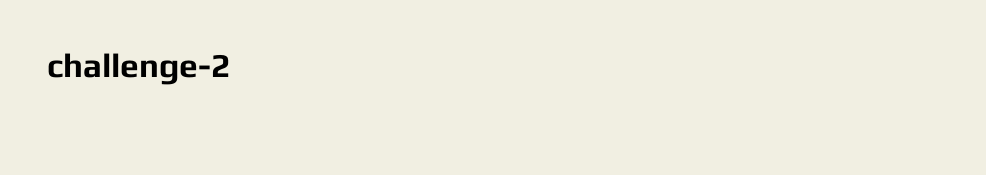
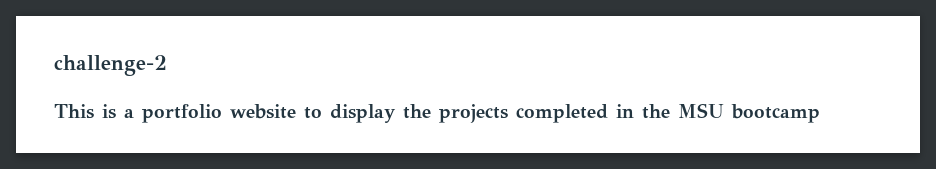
(230, 69) none -> [54,103,820,123] // This is a portfolio website to display the projects completed in the MSU bootcamp

